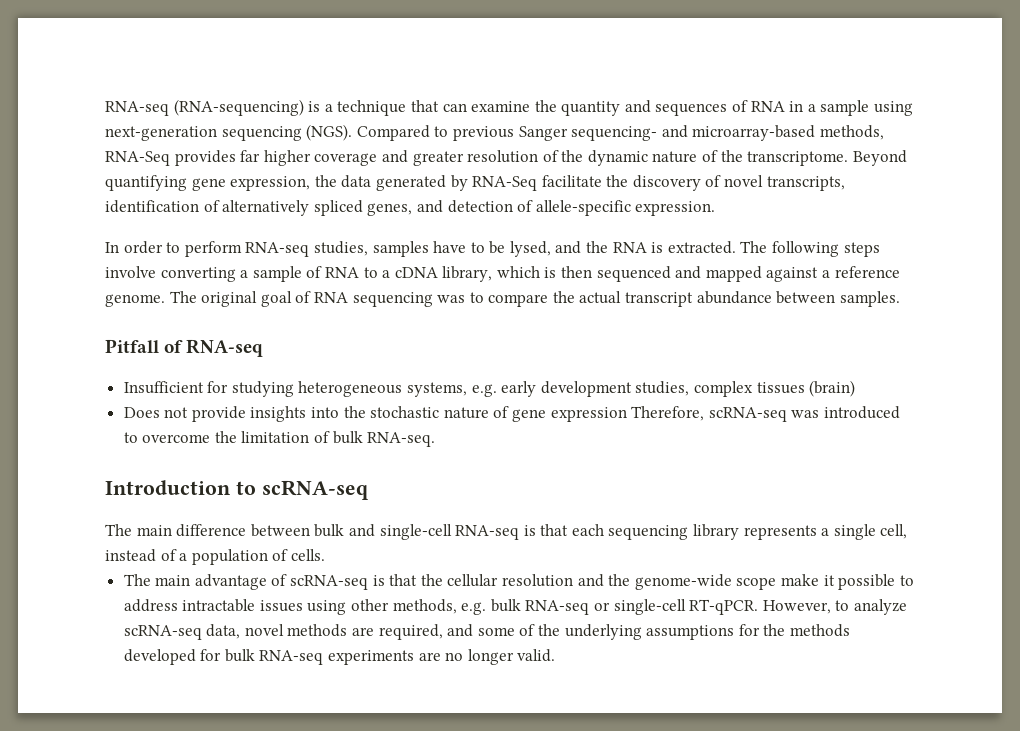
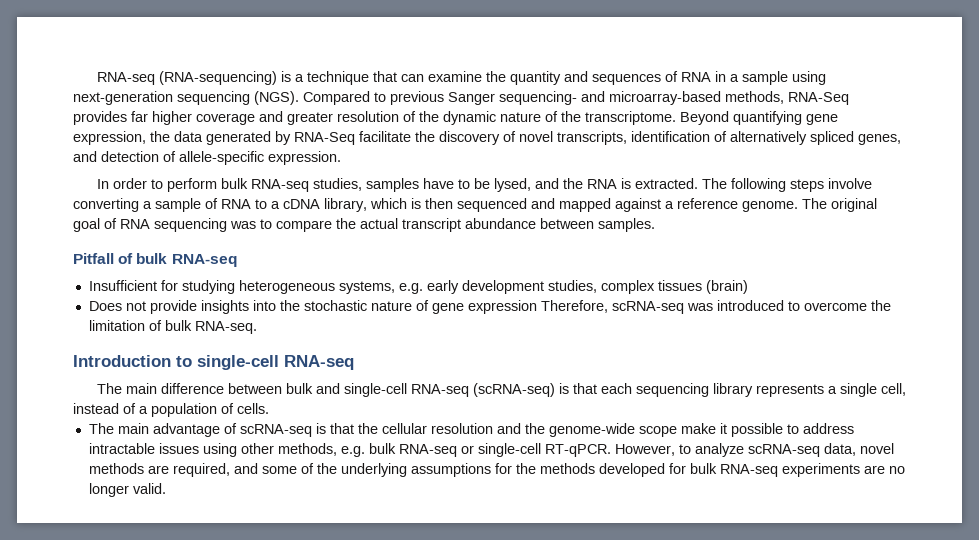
(242, 249) none -> [220,178,248,189] bulk
(184, 346) none -> [136,253,168,264] bulk
[261,480,369,500] scRNA-seq -> [197,355,354,370] single-cell RNA-seq
(520, 532) none -> [472,383,555,397] (scRNA-seq)

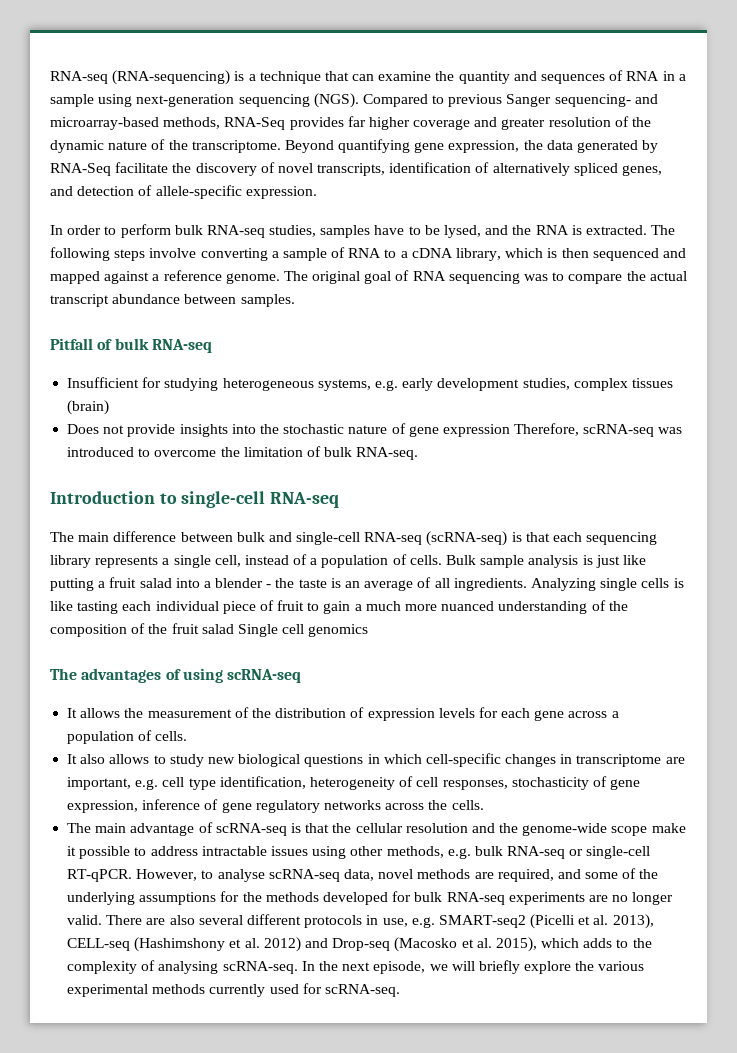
(269, 408) none -> [446,555,646,568] [50,577,684,591] [50,600,628,614] [50,623,369,637] [50,668,302,683] [67,707,619,721] [67,730,188,744] [67,753,685,767] [67,776,641,790] [67,799,484,813] Bulk sample analysis is just like putting a fruit salad into a blender - the taste is an average of all ingredients. Analyzing single cells is like tasting each individual piece of fruit to gain a much more nuanced understanding of the composition of the fruit salad Single cell genomics // The advantages of using scRNA-seq // It allows the measurement of the distribution of expression levels for each gene across a population of cells. // It also allows to study new biological questions in which cell-specific changes in transcriptome are important, e.g. cell type identification, heterogeneity of cell responses, stochasticity of gene expression, inference of gene regulatory networks across the cells.
[694,443,744,457] analyze -> [217,869,265,882] analyse
(166, 488) none -> [106,914,654,929] [67,937,652,952] [67,960,645,974] [67,983,400,997] There are also several different protocols in use, e.g. SMART-seq2 (Picelli et al. 2013), CELL-seq (Hashimshony et al. 2012) and Drop-seq (Macosko et al. 2015), which adds to the complexity of analysing scRNA-seq. In the next episode, we will briefly explore the various experimental methods currently used for scRNA-seq.

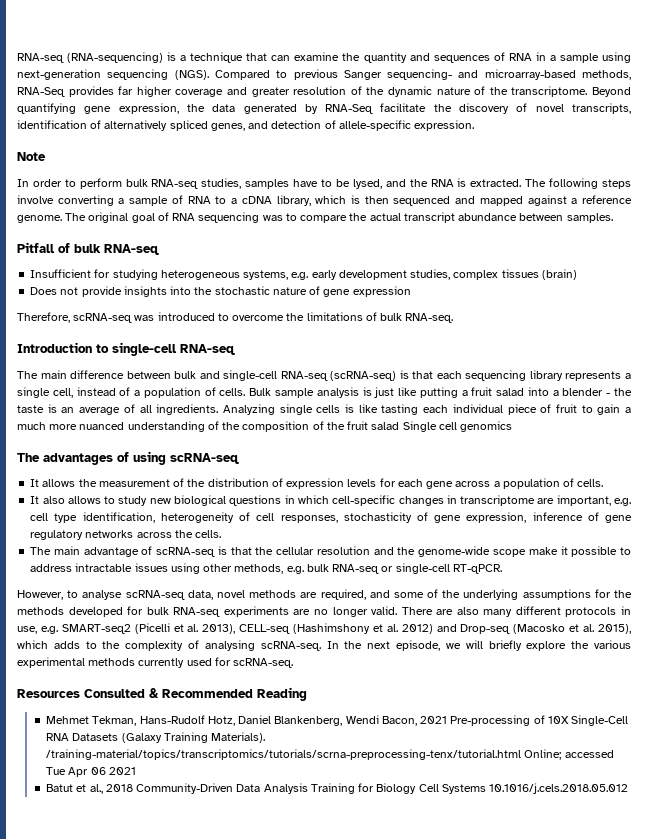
(317, 192) none -> [17,152,46,161] // Note
(510, 430) none -> (411, 291) //
[243,447,303,457] limitation -> [306,312,363,321] limitations
(133, 875) none -> (502, 569) //
[198,915,243,925] several -> [483,609,513,617] many
(400, 990) none -> [17,687,307,701] [46,715,629,726] [46,732,266,743] [46,749,614,760] [46,767,136,777] [46,783,629,794] // Resources Consulted & Recommended Reading // Mehmet Tekman, Hans-Rudolf Hotz, Daniel Blankenberg, Wendi Bacon, 2021 Pre-processing of 10X Single-Cell RNA Datasets (Galaxy Training Materials). /training-material/topics/transcriptomics/tutorials/scrna-preprocessing-tenx/tutorial.html Online; accessed Tue Apr 06 2021 // Batut et al., 2018 Community-Driven Data Analysis Training for Biology Cell Systems 10.1016/j.cels.2018.05.012

